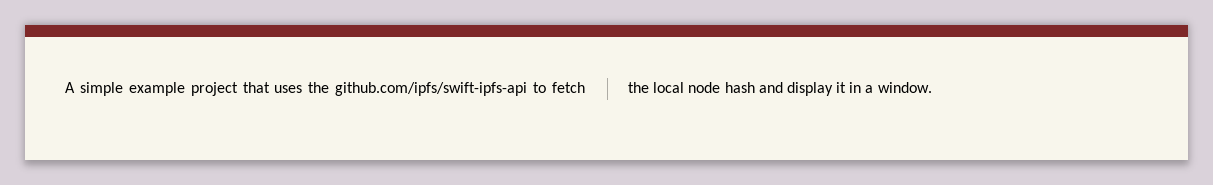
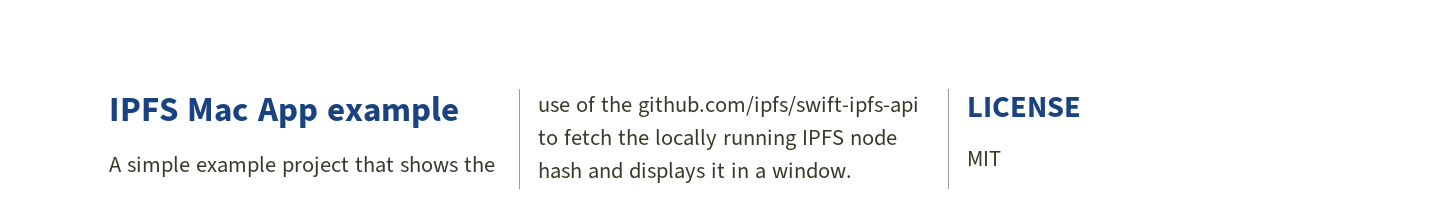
(65, 87) none -> [109,96,460,128] IPFS Mac App example //
[274,85,303,93] uses -> [400,156,496,172] [538,96,597,112] shows the use of
[653,82,685,93] local -> [655,129,845,150] locally running IPFS
[786,82,833,96] display -> [629,162,706,183] displays
(932, 87) none -> [967,97,1081,117] [967,151,1001,166] // LICENSE // MIT

